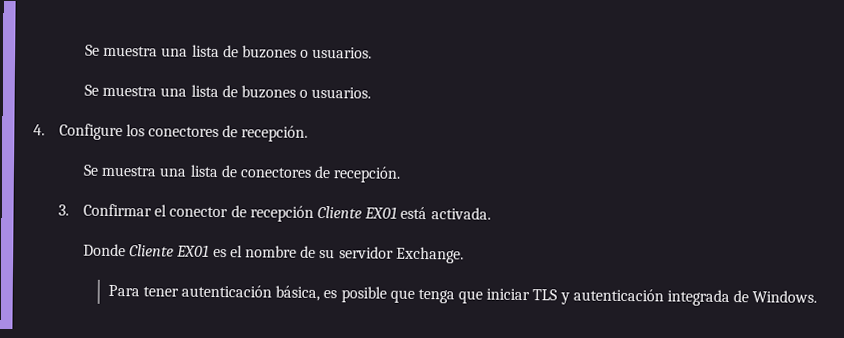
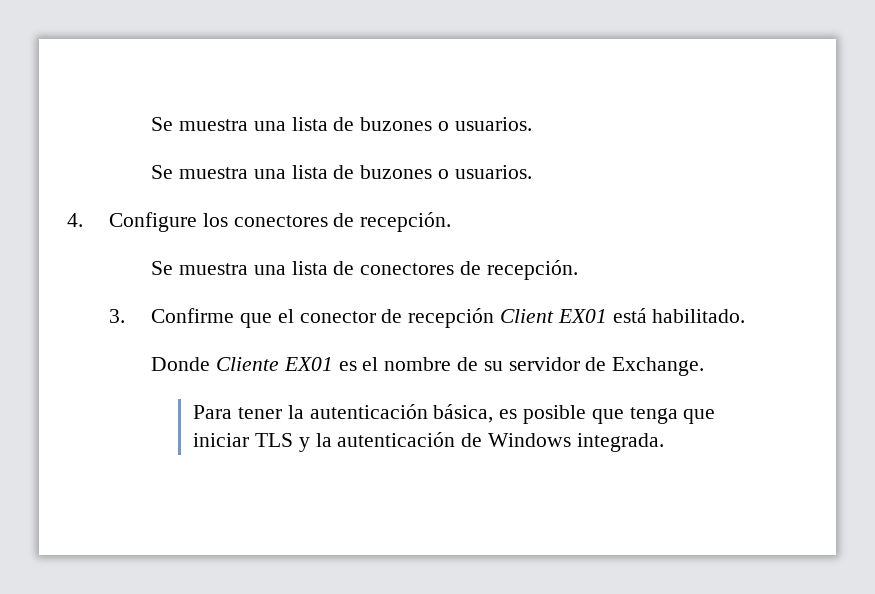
[83,203,153,217] Confirmar -> [151,308,272,328] Confirme que
[317,205,363,219] Cliente -> [499,309,554,323] Client
[430,207,491,220] activada. -> [652,309,746,323] habilitado.
(394, 252) none -> [585,357,607,371] de
(179, 291) none -> [287,405,304,419] la
[572,288,818,307] autenticación integrada de Windows. -> [315,432,664,452] la autenticación de Windows integrada.

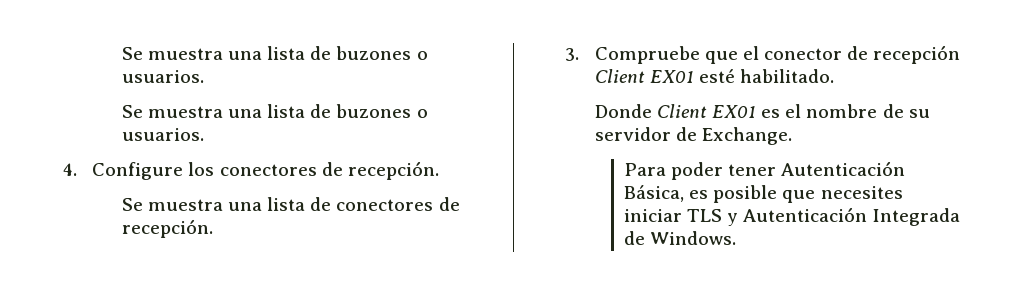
[151,308,235,323] Confirme -> [594,46,700,64] Compruebe
[612,308,647,323] está -> [698,69,735,83] esté
[215,357,279,371] Cliente -> [656,104,707,118] Client
[237,404,494,423] tener la autenticación básica, -> [671,161,906,180] [624,185,685,202] poder tener Autenticación Básica,
[629,407,716,424] tenga que -> [820,186,903,199] necesites
[315,432,664,452] la autenticación de Windows integrada. -> [743,207,960,226] [624,231,737,245] Autenticación Integrada de Windows.

